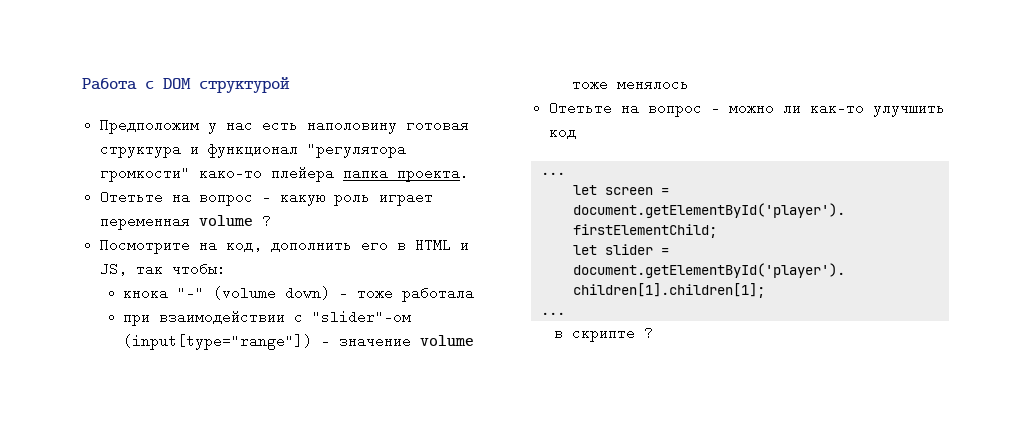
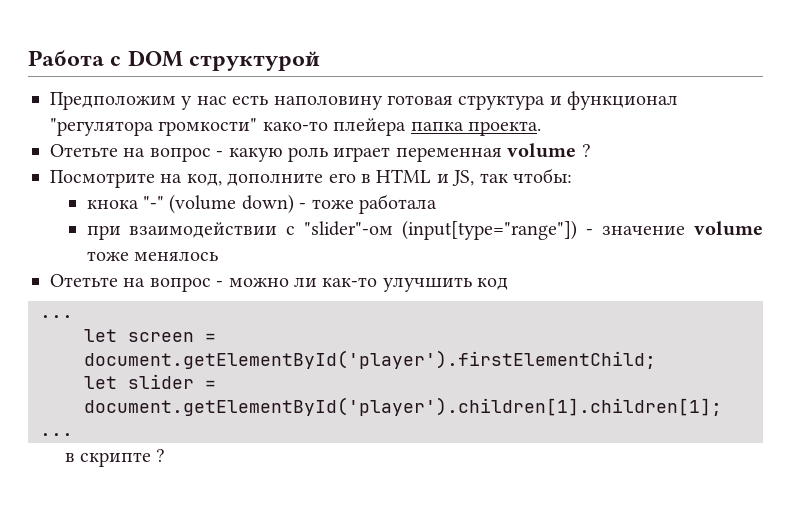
[271,236,353,253] дополнить -> [227,173,324,186] дополните

